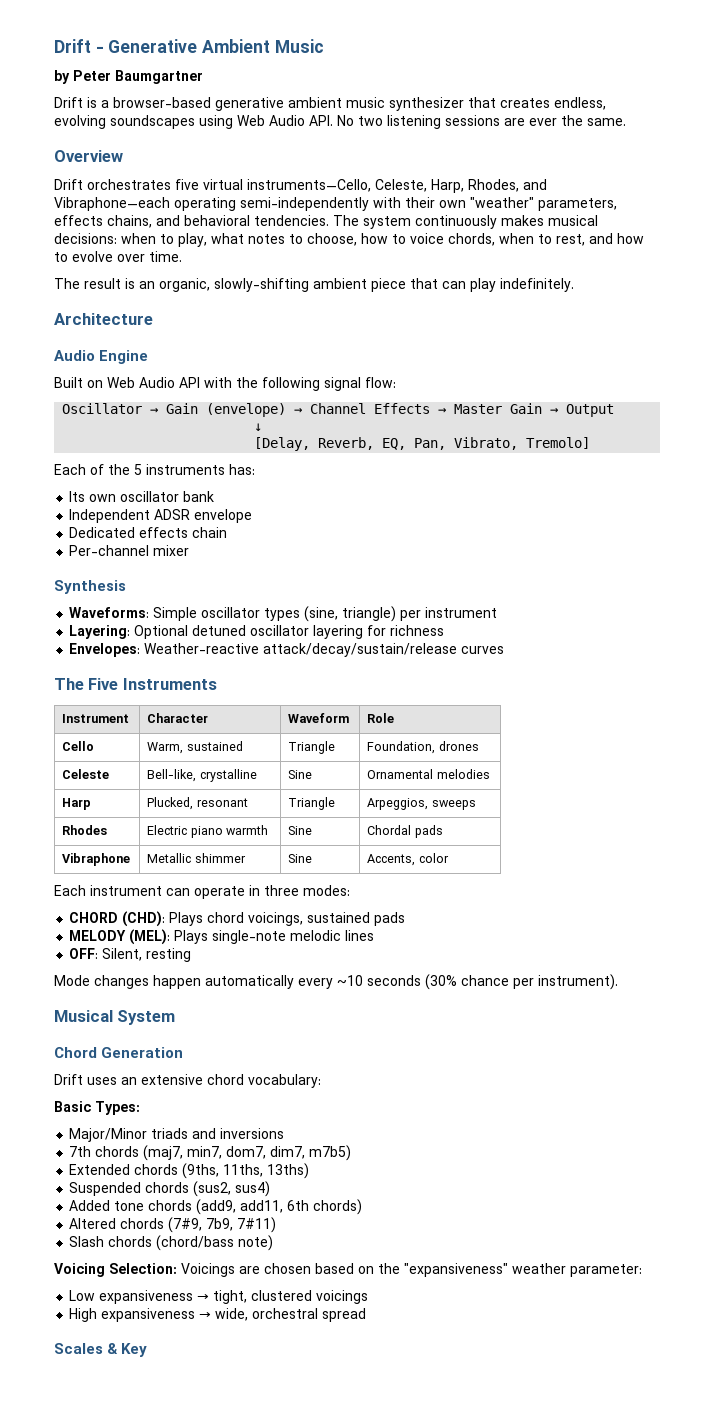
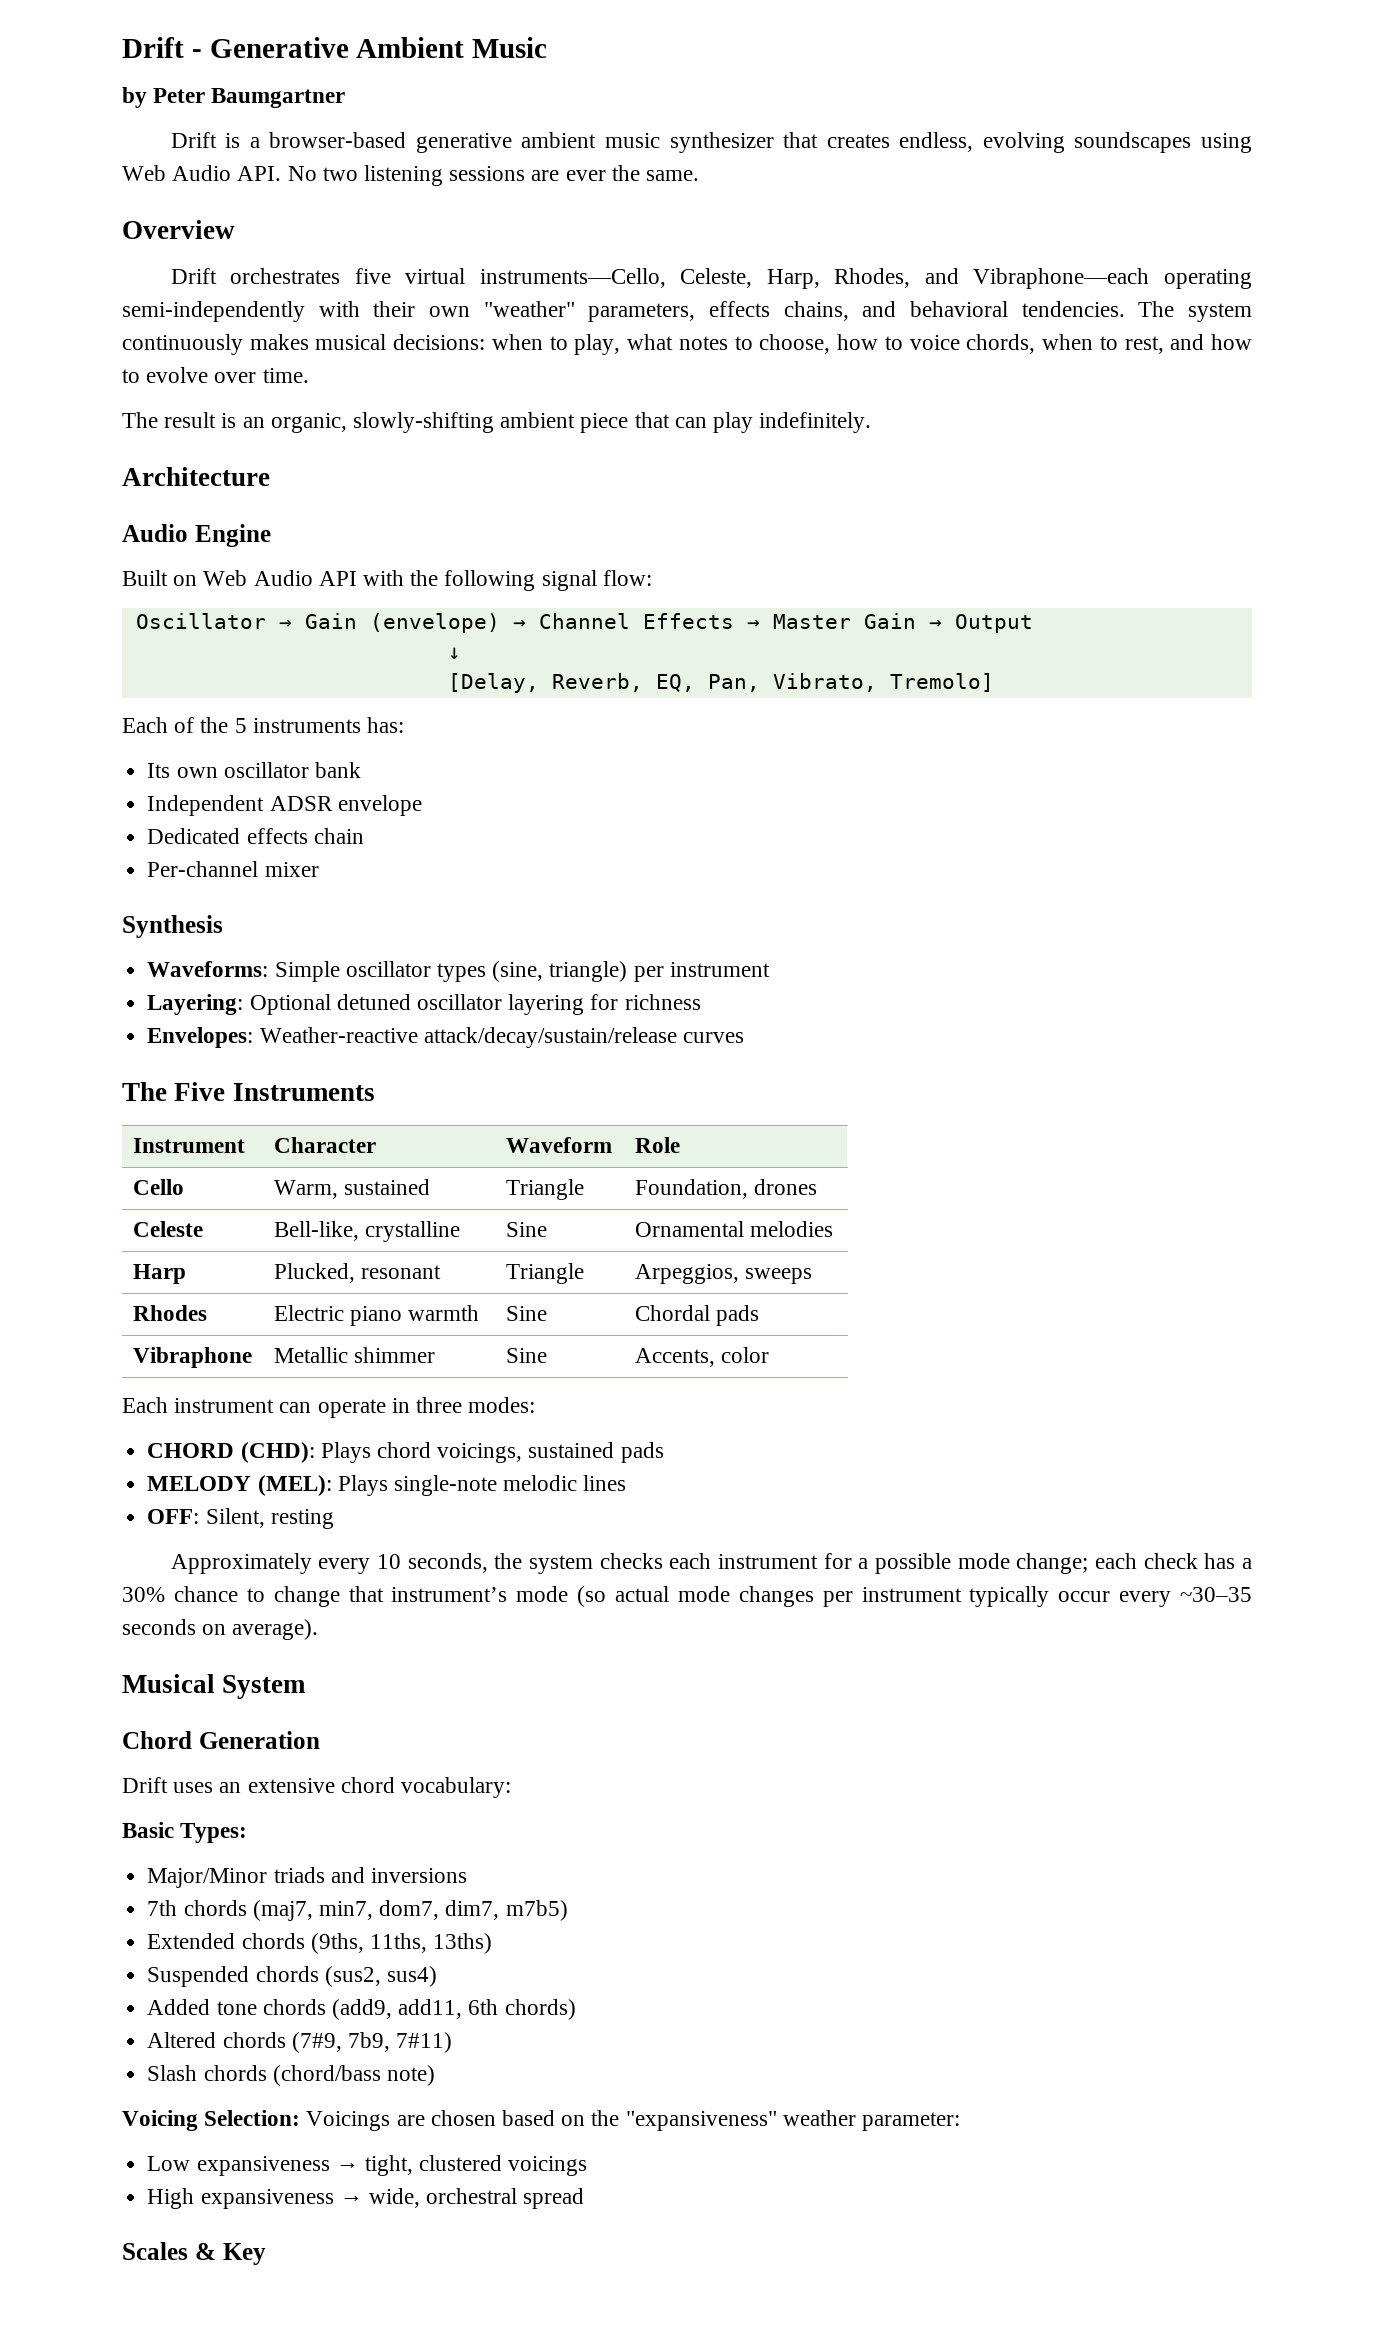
[54,974,618,990] Mode changes happen automatically every ~10 seconds (30% chance per instrument). -> [170,1553,1252,1574] [122,1586,1252,1607] [122,1619,319,1640] Approximately every 10 seconds, the system checks each instrument for a possible mode change; each check has a 30% chance to change that instrument’s mode (so actual mode changes per instrument typically occur every ~30–35 seconds on average).

